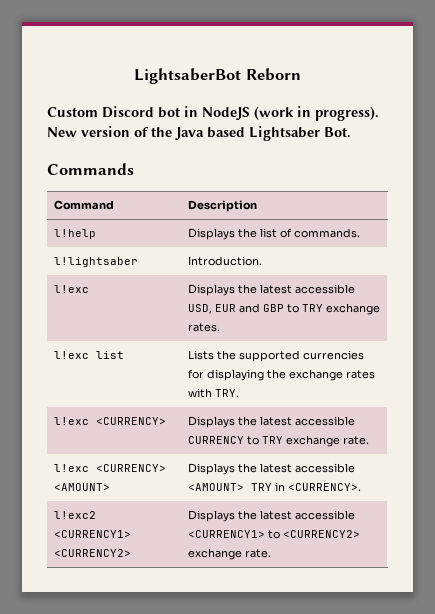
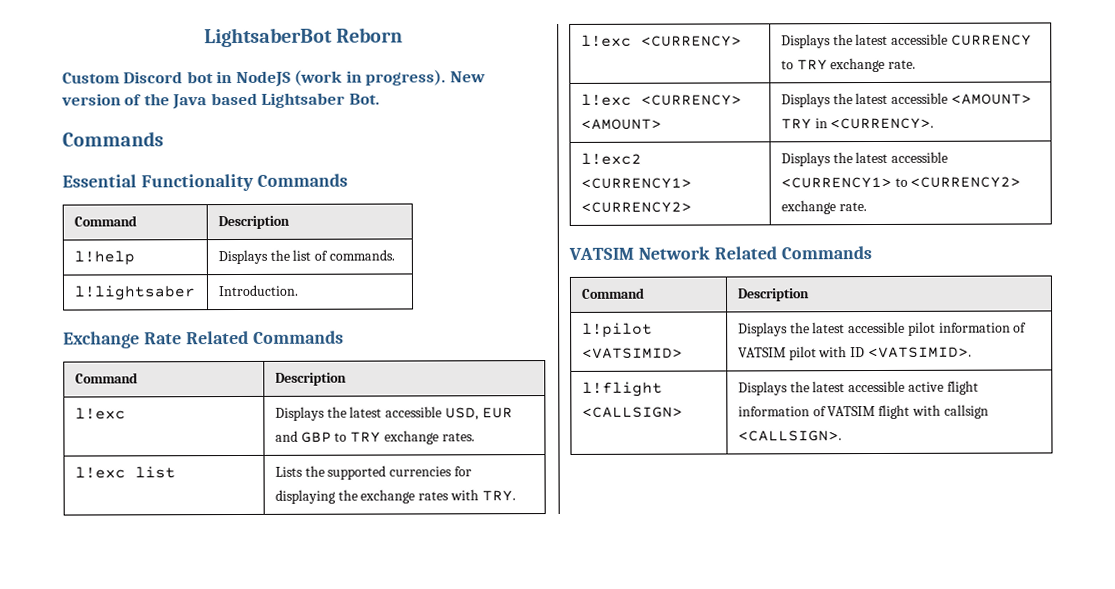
(134, 169) none -> [62,173,348,192] // Essential Functionality Commands
(262, 261) none -> [63,330,344,349] [74,372,138,384] [274,372,347,386] // Exchange Rate Related Commands // Command | Description
(271, 553) none -> [568,246,872,260] [580,287,645,299] [736,288,810,302] [581,322,653,338] [581,347,683,359] [737,321,1028,337] [737,346,972,361] [581,381,663,397] [581,406,683,418] [737,380,979,396] [737,404,989,419] [737,430,842,442] // VATSIM Network Related Commands // Command | Description // l!pilot <VATSIMID> | Displays the latest accessible pilot information of VATSIM pilot with ID <VATSIMID>. // l!flight <CALLSIGN> | Displays the latest accessible active flight information of VATSIM flight with callsign <CALLSIGN>.

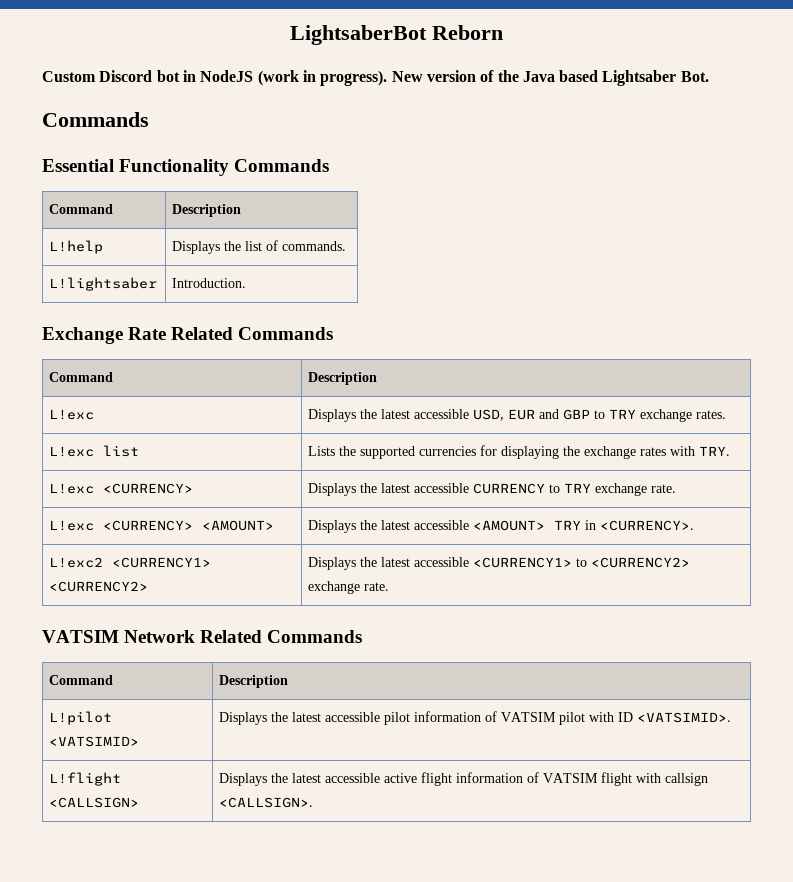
[73,250,135,266] l!help -> [49,240,104,254] L!help
[73,285,196,301] l!lightsaber -> [49,277,158,291] L!lightsaber
[74,407,126,420] l!exc -> [49,409,95,420] L!exc
[74,466,126,479] l!exc -> [49,446,95,457] L!exc
[580,34,632,47] l!exc -> [49,483,95,494] L!exc
[580,93,632,106] l!exc -> [49,520,95,531] L!exc
[580,152,642,165] l!exc2 -> [49,557,104,568] L!exc2
[581,322,653,338] l!pilot -> [49,711,113,725] L!pilot
[581,381,663,397] l!flight -> [49,772,122,786] L!flight

